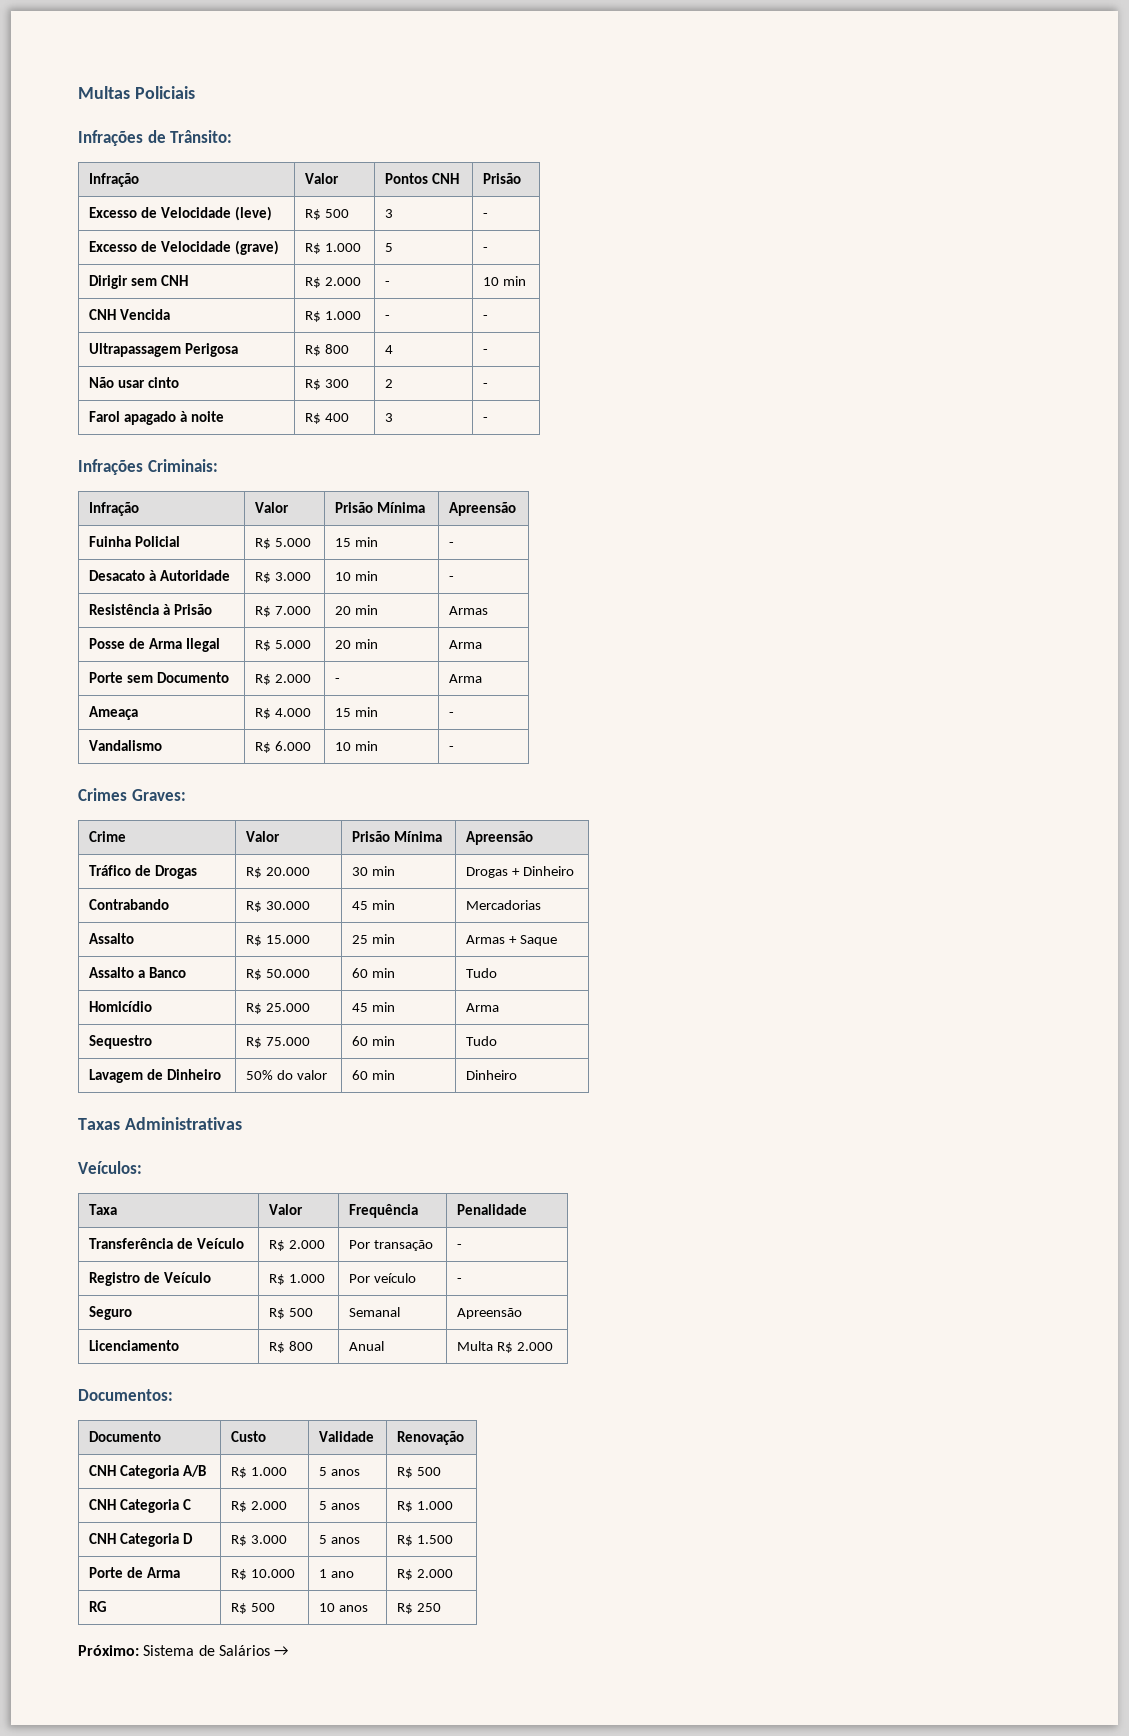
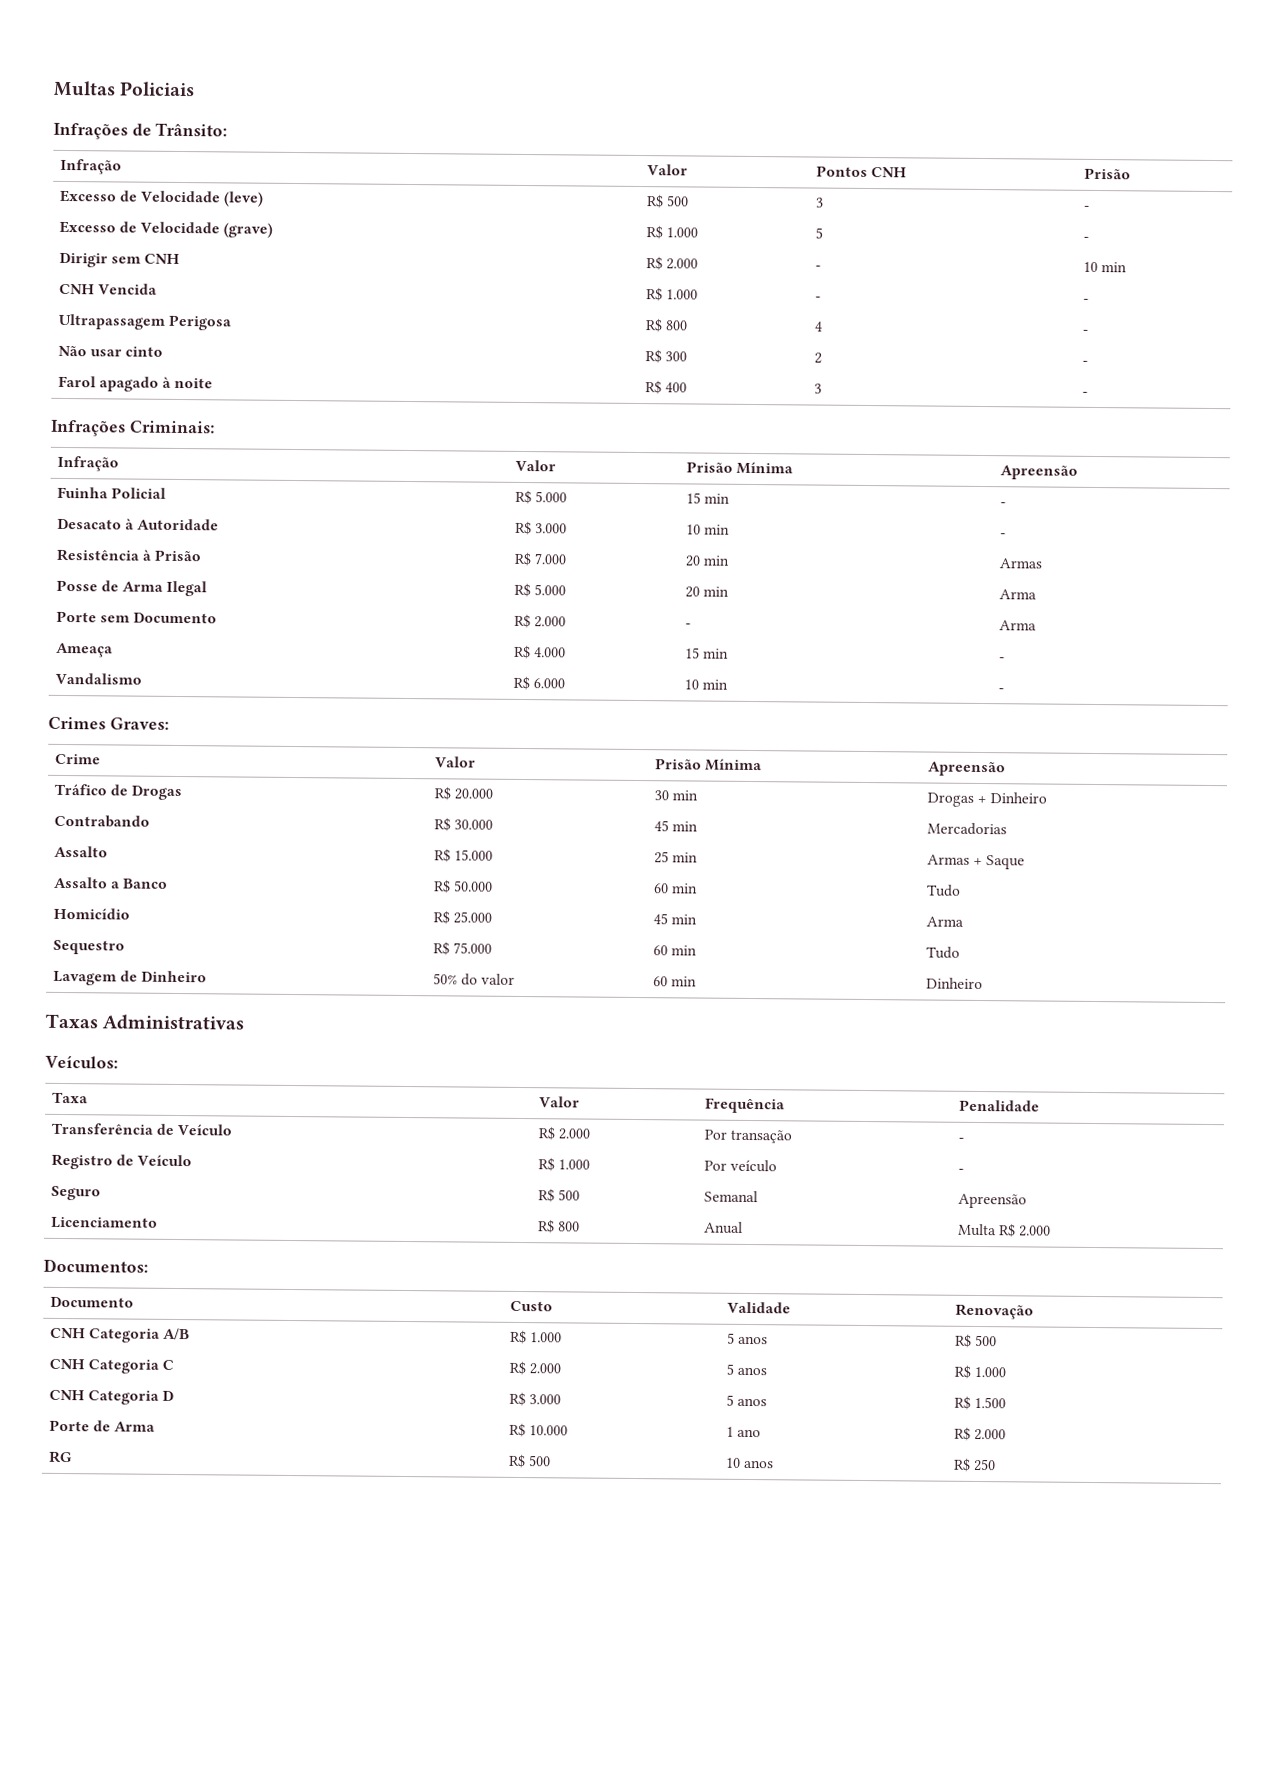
[78,1645,289,1656] // Próximo: Sistema de Salários → -> (996, 1465) none

